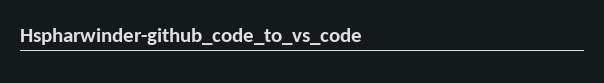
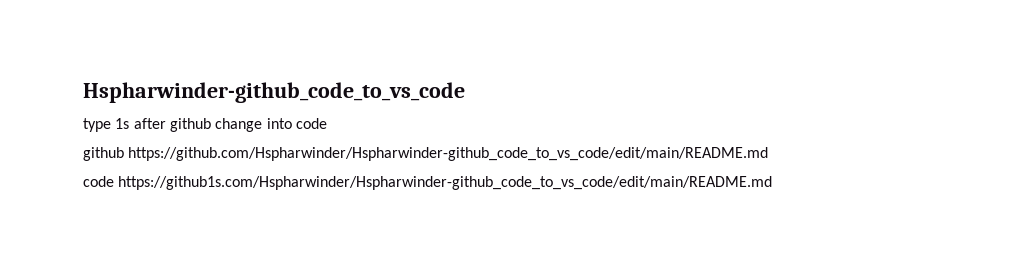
(362, 36) none -> [83,118,327,132] [83,147,769,161] [83,176,773,190] // type 1s after github change into code // github https://github.com/Hspharwinder/Hspharwinder-github_code_to_vs_code/edit/main/README.md // code https://github1s.com/Hspharwinder/Hspharwinder-github_code_to_vs_code/edit/main/README.md

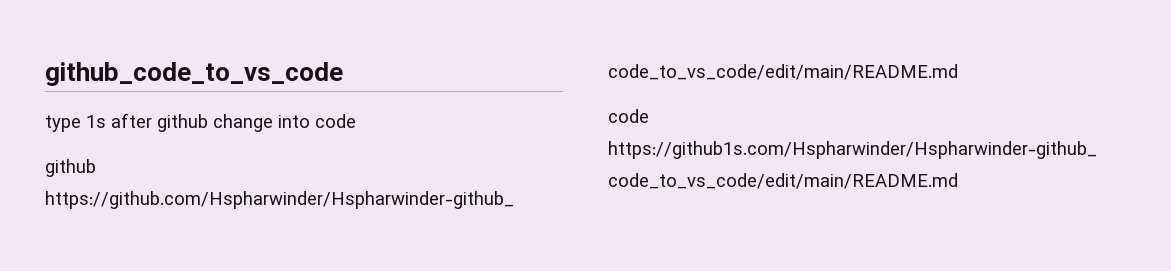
[83,82,465,103] Hspharwinder-github_code_to_vs_code -> [45,62,343,86] github_code_to_vs_code

